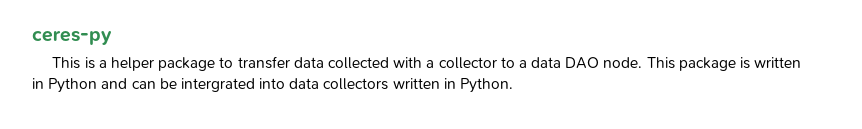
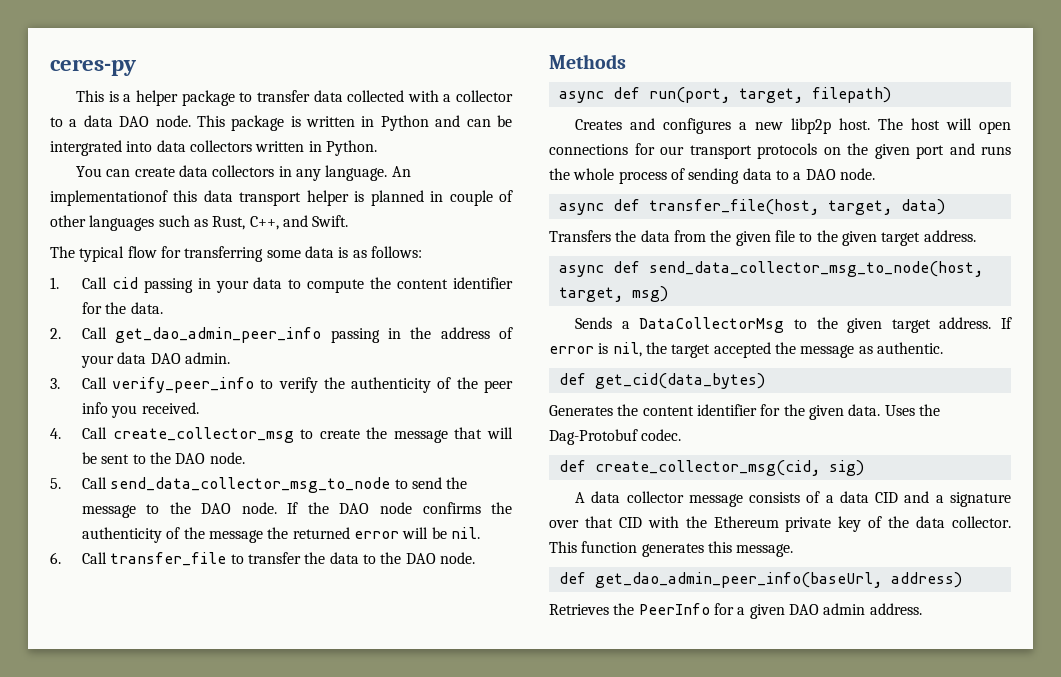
(514, 85) none -> [76,165,411,181] [50,190,514,206] [50,215,349,231] [50,246,422,262] [50,277,513,293] [81,302,163,314] [50,327,514,343] [80,352,230,368] [50,377,513,393] [81,402,199,418] [50,427,513,443] [81,452,245,464] [50,477,468,493] [81,502,512,518] [81,527,480,543] [50,552,475,566] [549,54,626,69] [558,87,891,103] [575,118,1012,134] [549,143,1011,159] [549,168,875,184] [558,199,945,215] [549,230,976,246] [558,261,983,277] [558,286,668,302] [575,317,1012,333] [549,342,943,358] [558,373,765,389] [549,404,940,420] [549,429,682,445] [558,460,864,476] [575,491,1012,507] [549,516,1012,532] [549,541,794,557] [558,572,962,588] [549,603,922,619] // You can create data collectors in any language. An implementationof this data transport helper is planned in couple of other languages such as Rust, C++, and Swift. // The typical flow for transferring some data is as follows: // 1. Call cid passing in your data to compute the content identifier for the data. // 2. Call get_dao_admin_peer_info passing in the address of your data DAO admin. // 3. Call verify_peer_info to verify the authenticity of the peer info you received. // 4. Call create_collector_msg to create the message that will be sent to the DAO node. // 5. Call send_data_collector_msg_to_node to send the message to the DAO node. If the DAO node confirms the authenticity of the message the returned error will be nil. // 6. Call transfer_file to transfer the data to the DAO node. // Methods // async def run(port, target, filepath) // Creates and configures a new libp2p host. The host will open connections for our transport protocols on the given port and runs the whole process of sending data to a DAO node. // async def transfer_file(host, target, data) // Transfers the data from the given file to the given target address. // async def send_data_collector_msg_to_node(host, target, msg) // Sends a DataCollectorMsg to the given target address. If error is nil, the target accepted the message as authentic. // def get_cid(data_bytes) // Generates the content identifier for the given data. Uses the Dag-Protobuf codec. // def create_collector_msg(cid, sig) // A data collector message consists of a data CID and a signature over that CID with the Ethereum private key of the data collector. This function generates this message. // def get_dao_admin_peer_info(baseUrl, address) // Retrieves the PeerInfo for a given DAO admin address.

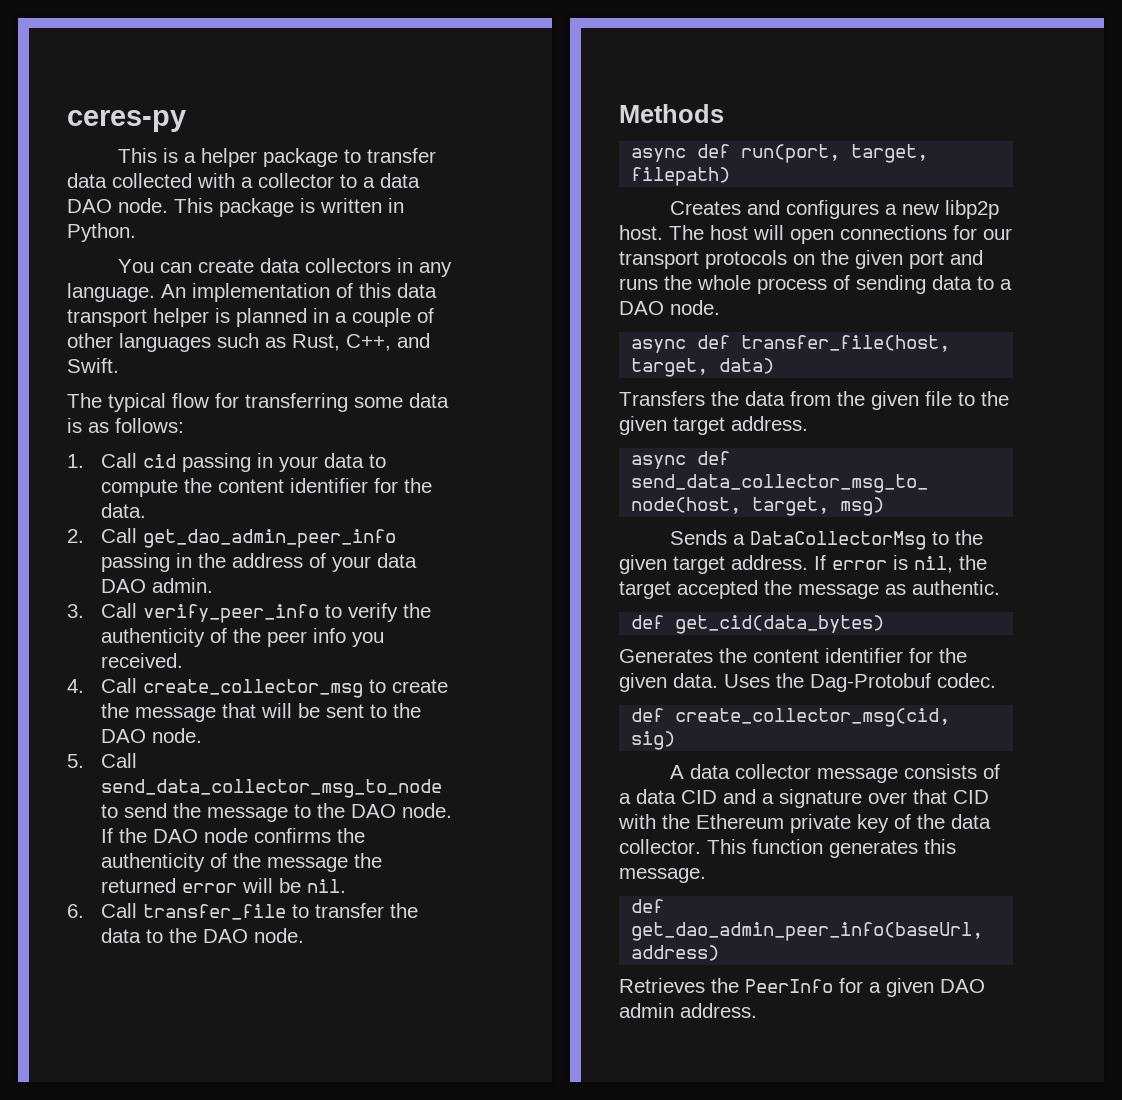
[380,115,512,131] [50,140,322,156] Python and can be intergrated into data collectors written in -> (404, 205) none
[50,190,168,206] implementationof -> [192,283,353,302] implementation of
(444, 196) none -> [335,312,347,323] a

